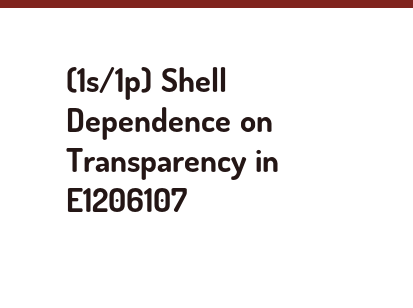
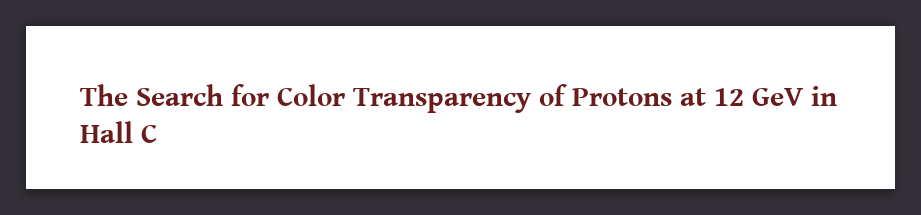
[66,67,227,100] [66,107,273,140] [66,148,279,180] [66,188,187,212] (1s/1p) Shell Dependence on Transparency in E1206107 -> [80,84,837,113] [80,121,157,143] The Search for Color Transparency of Protons at 12 GeV in Hall C

